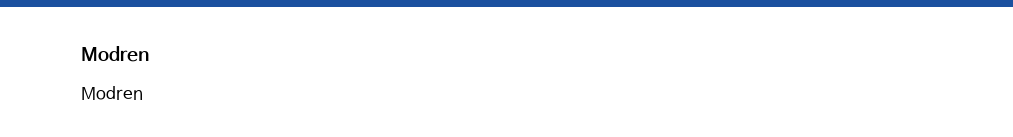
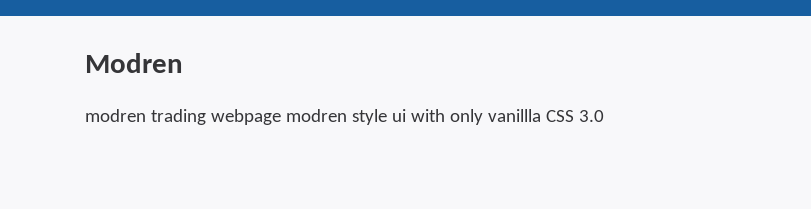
[81,86,143,100] Modren -> [85,109,604,125] modren trading webpage modren style ui with only vanillla CSS 3.0

